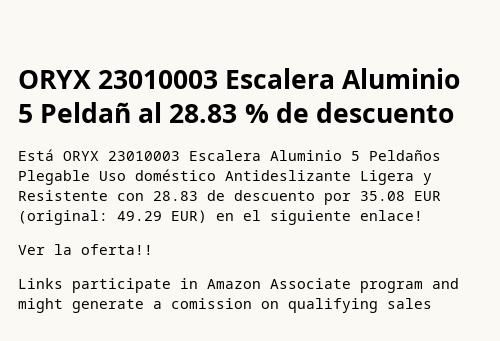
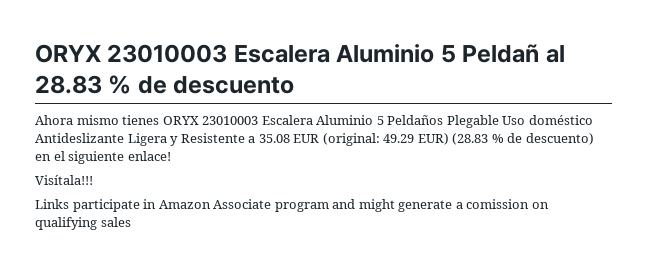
[18,149,54,161] Está -> [35,115,160,125] Ahora mismo tienes
[117,190,351,205] con 28.83 de descuento por -> [248,136,256,143] a
(207, 216) none -> [452,133,594,145] (28.83 % de descuento)
[18,244,153,255] Ver la oferta!! -> [35,175,93,185] Visítala!!!

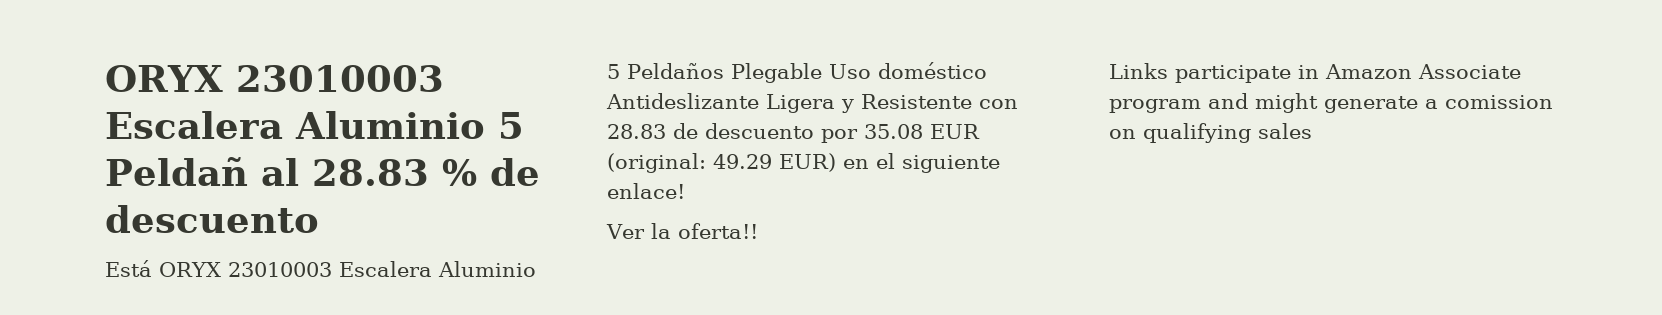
[35,115,160,125] Ahora mismo tienes -> [105,260,152,277] Está
[248,136,256,143] a -> [979,99,1018,109] [607,123,858,143] con 28.83 de descuento por
[452,133,594,145] (28.83 % de descuento) -> (836, 162) none
[35,175,93,185] Visítala!!! -> [606,223,758,239] Ver la oferta!!

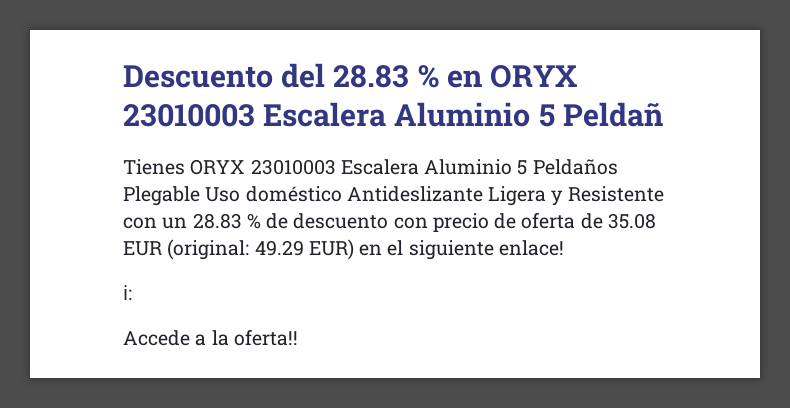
(105, 78) none -> [123,63,482,88] Descuento del 28.83 % en
[260,158,540,186] [105,205,319,233] [105,260,152,277] al 28.83 % de descuento // Está -> [123,159,185,175] // Tienes
[607,123,858,143] 28.83 de descuento por -> [162,212,603,232] un 28.83 % de descuento con precio de oferta de
[606,224,645,239] Ver -> [123,285,132,300] [123,330,207,346] ℹ: // Accede a
[1109,63,1521,83] [1109,93,1553,113] [1109,123,1312,143] // Links participate in Amazon Associate program and might generate a comission on qualifying sales -> (298, 337) none

